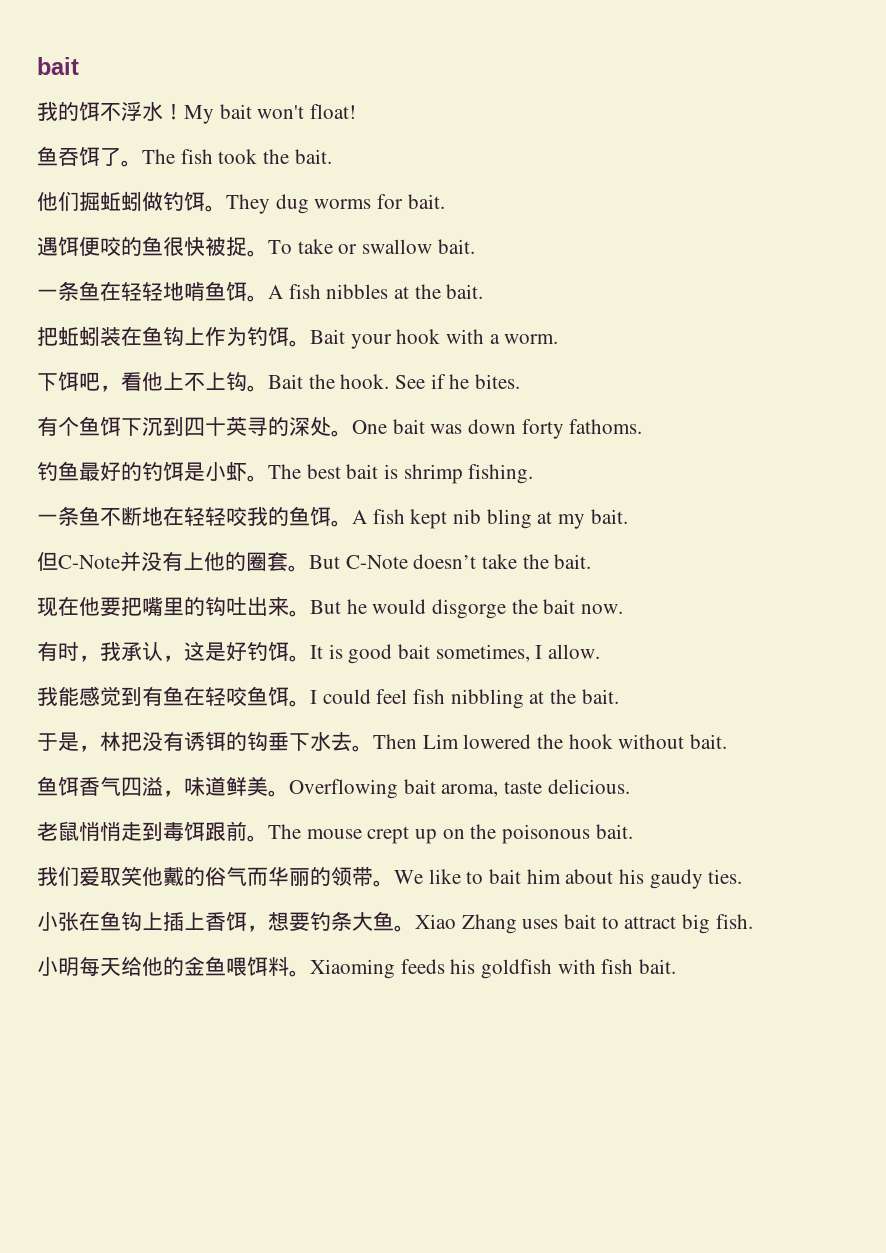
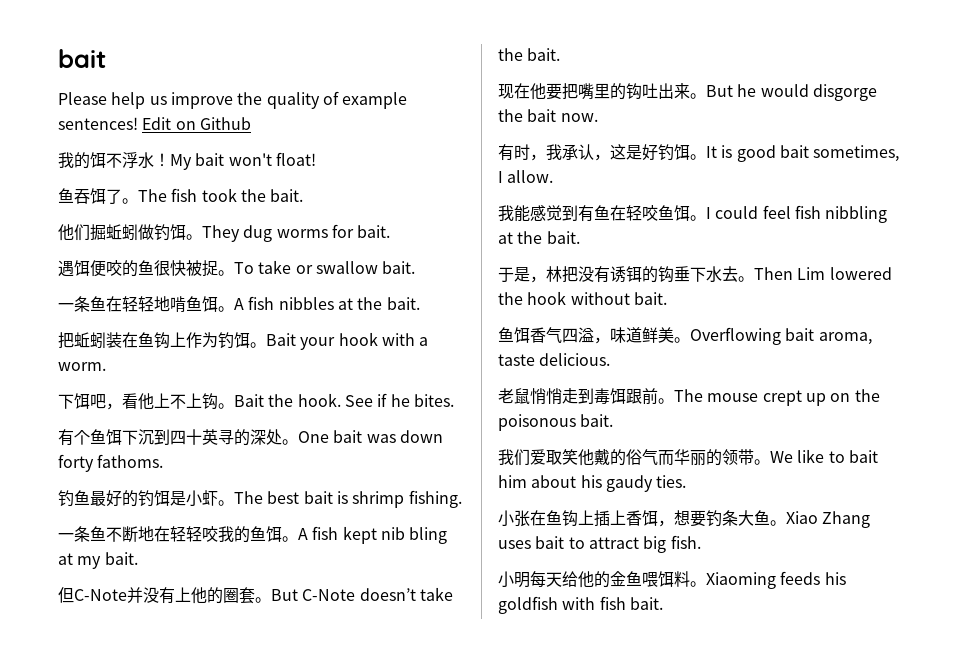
[37,57,79,75] bait -> [58,49,106,68] [58,91,408,109] [58,117,251,130] bait // Please help us improve the quality of example sentences! Edit on Github

